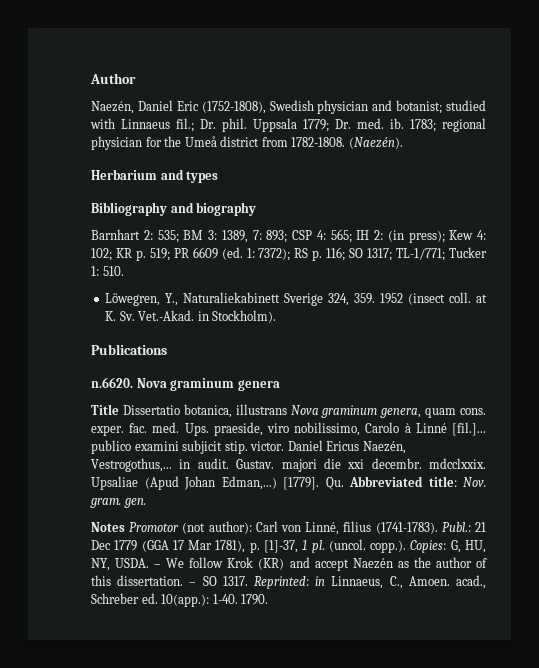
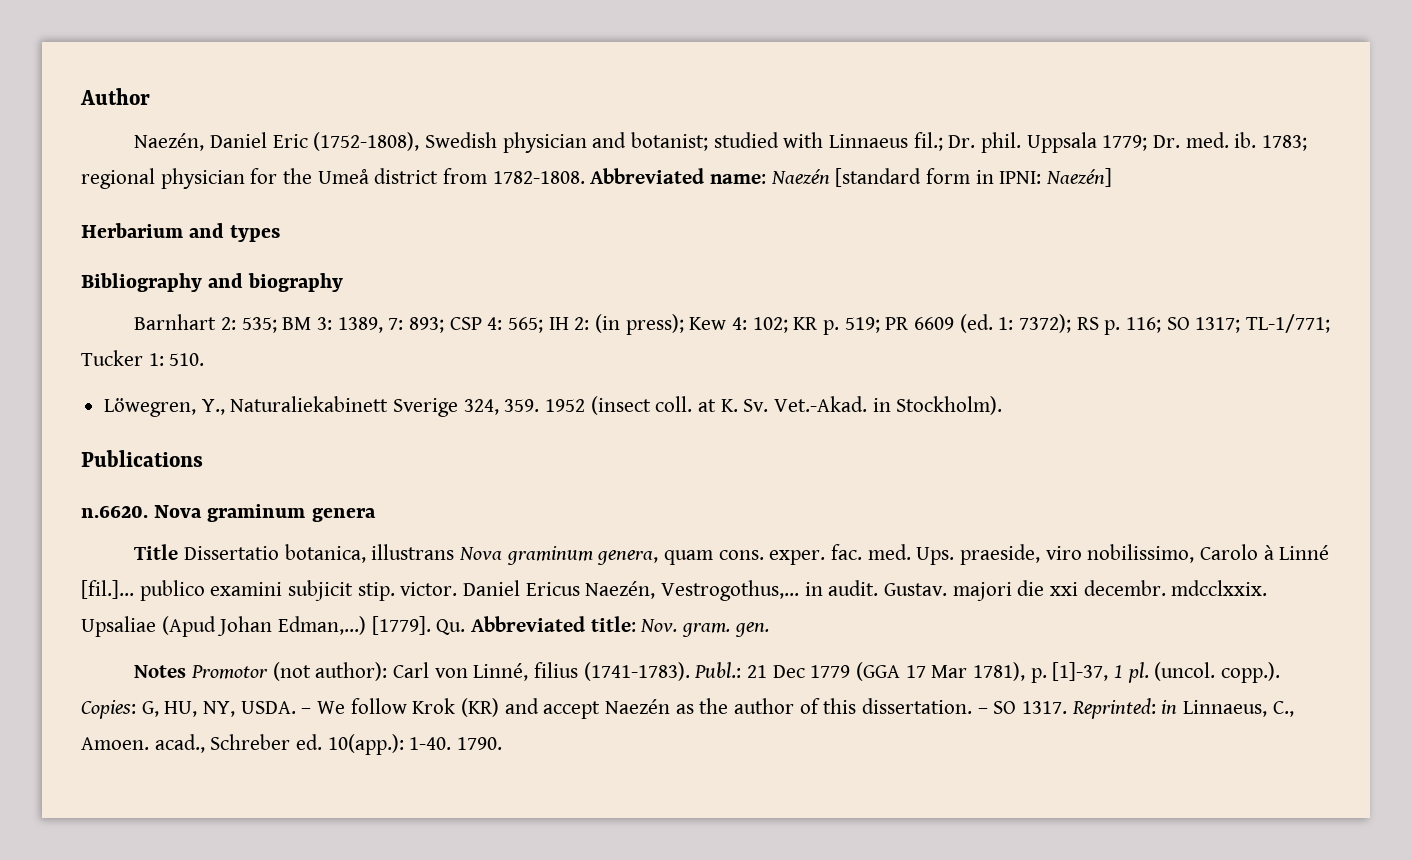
[348,137,403,149] (Naezén). -> [590,168,1113,187] Abbreviated name: Naezén [standard form in IPNI: Naezén]

